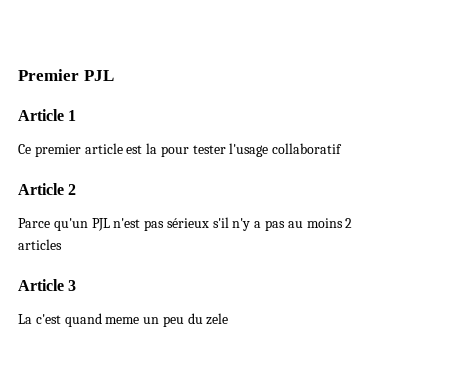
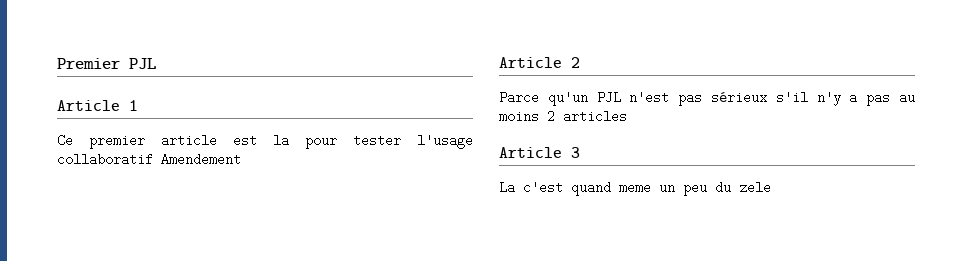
(343, 148) none -> [161,153,241,166] Amendement

